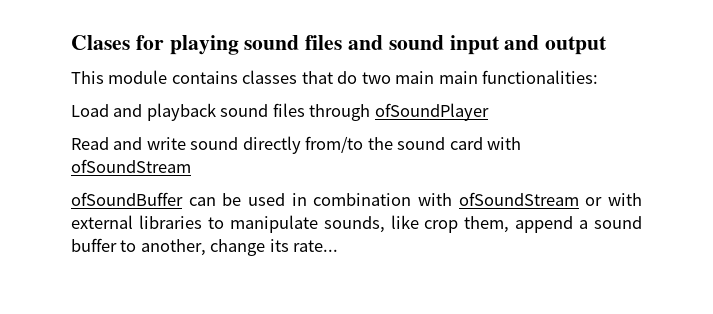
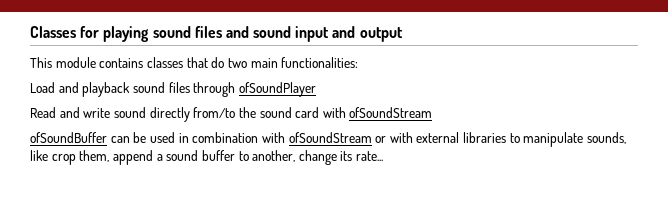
[71,35,130,50] Clases -> [30,26,76,38] Classes
[438,71,478,84] main -> (278, 63) none

